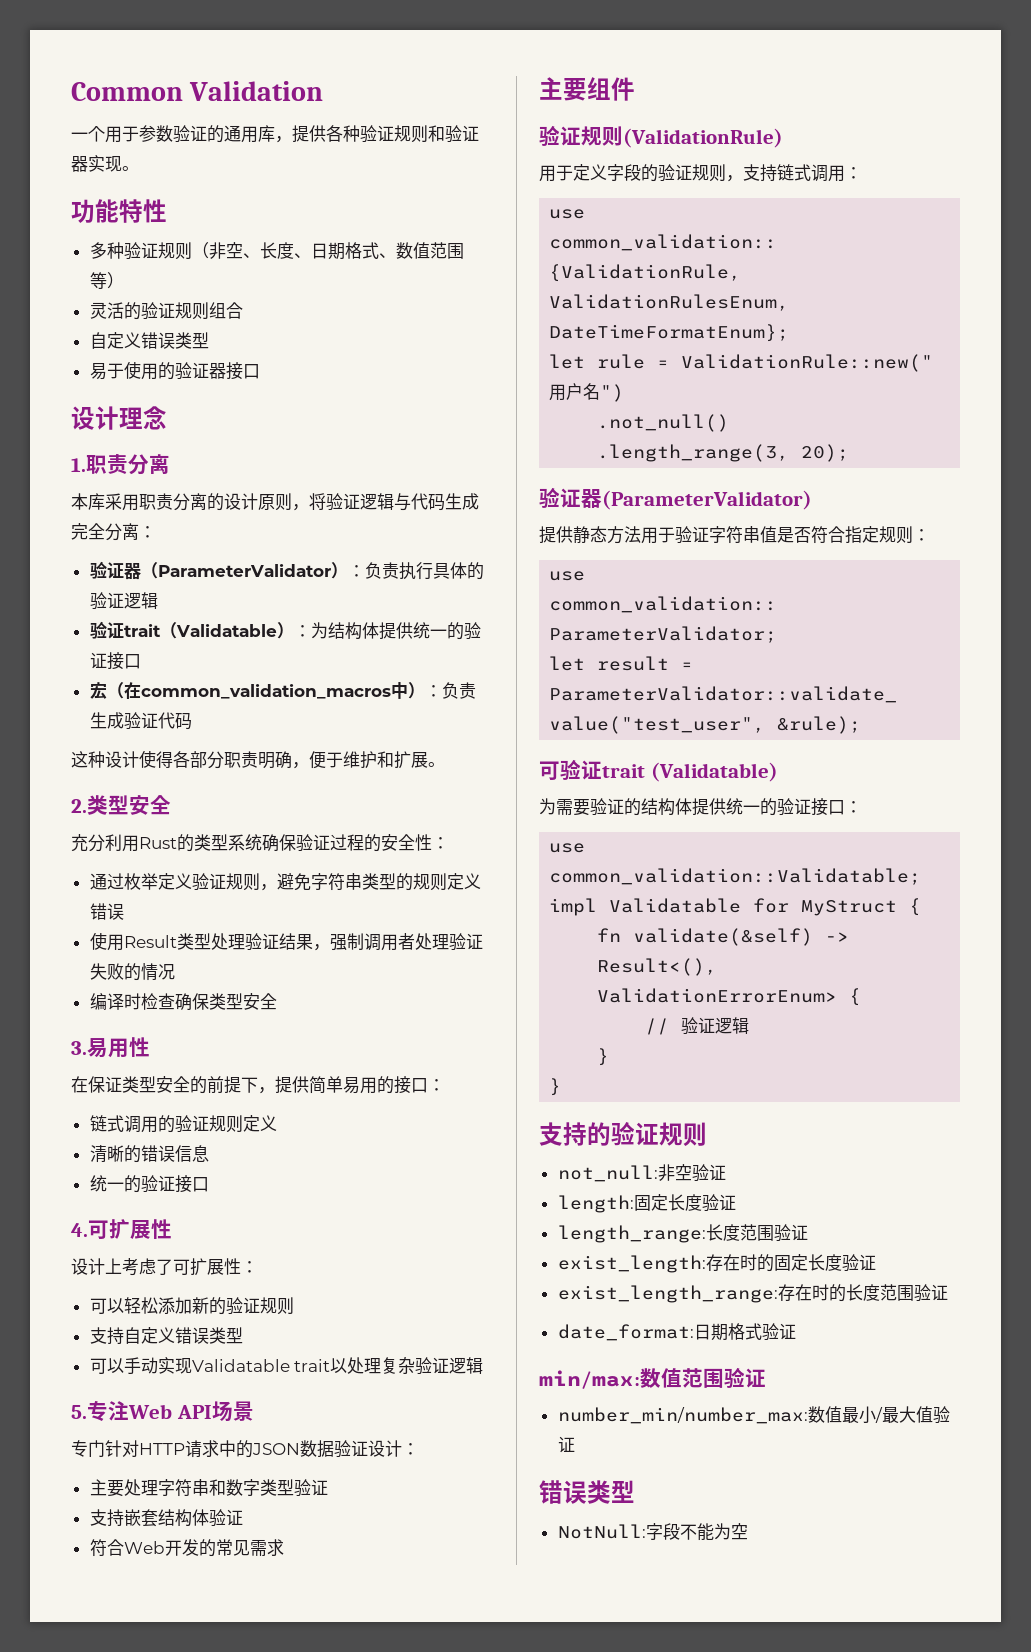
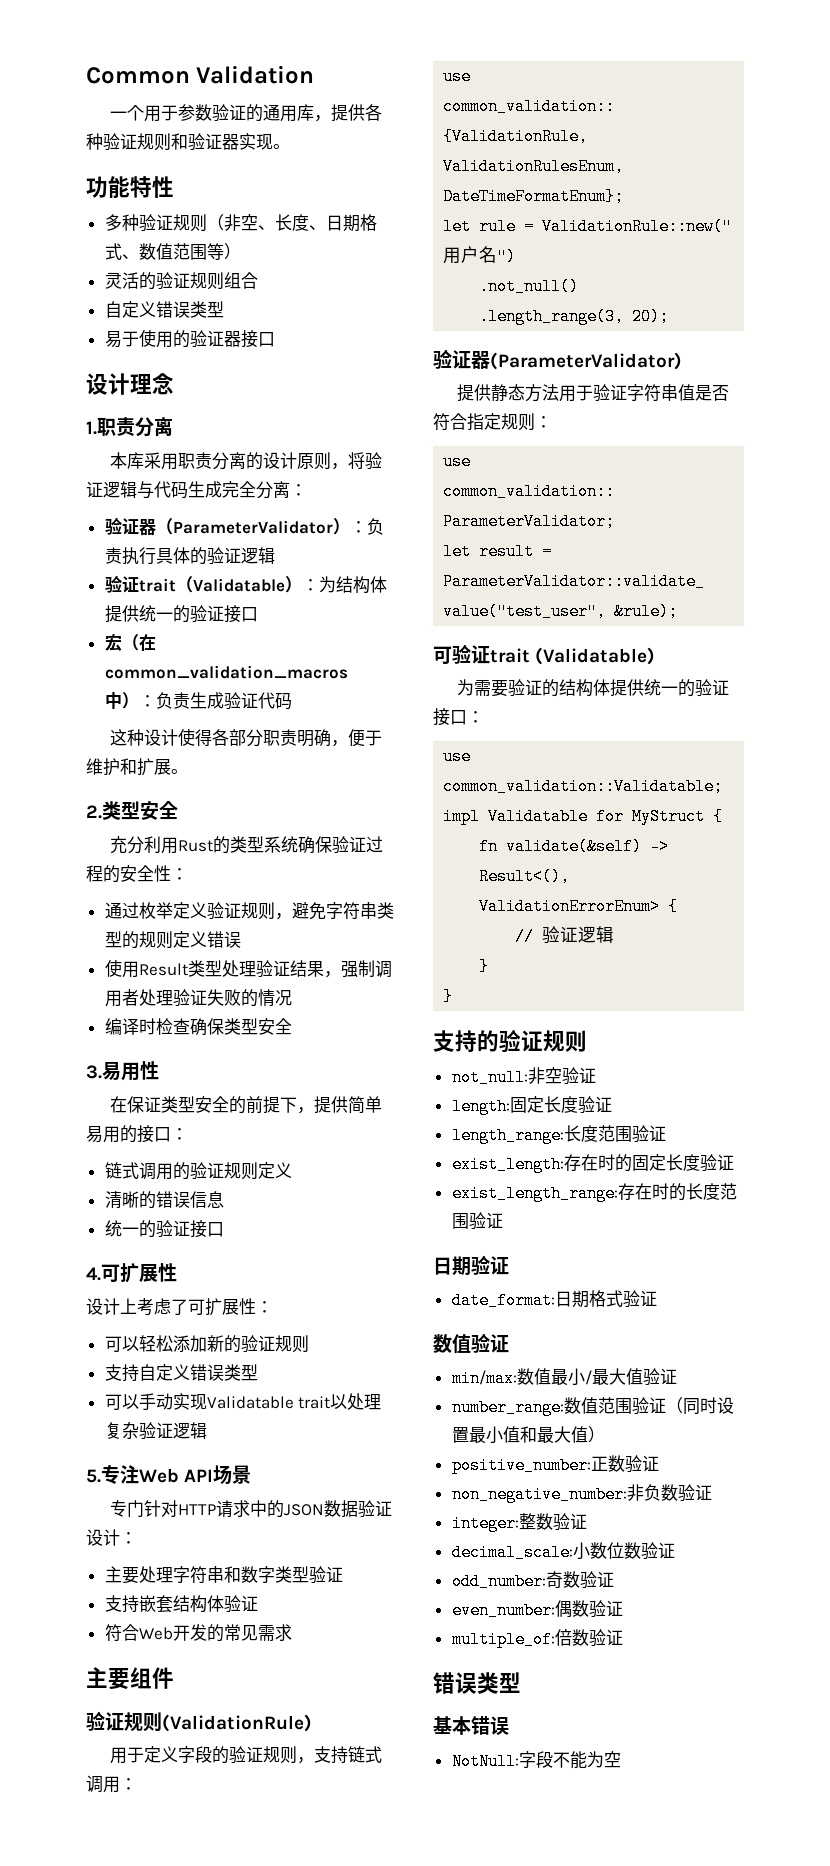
(948, 1292) none -> [433,1255,509,1276] // 日期验证
[539,1367,766,1389] [557,1407,808,1424] min/max:数值范围验证 // number_min/number_max: -> [433,1333,509,1354] [451,1370,517,1387] 数值验证 // min/max:
[539,1480,635,1504] // 错误类型 -> [451,1397,734,1416] [451,1426,605,1444] [451,1455,659,1474] [451,1484,712,1503] [451,1513,587,1532] [451,1542,675,1561] [451,1571,614,1590] [451,1600,623,1619] [451,1629,623,1648] [433,1672,521,1694] [433,1716,509,1735] // number_range:数值范围验证（同时设置最小值和最大值） // positive_number:正数验证 // non_negative_number:非负数验证 // integer:整数验证 // decimal_scale:小数位数验证 // odd_number:奇数验证 // even_number:偶数验证 // multiple_of:倍数验证 // 错误类型 // 基本错误

